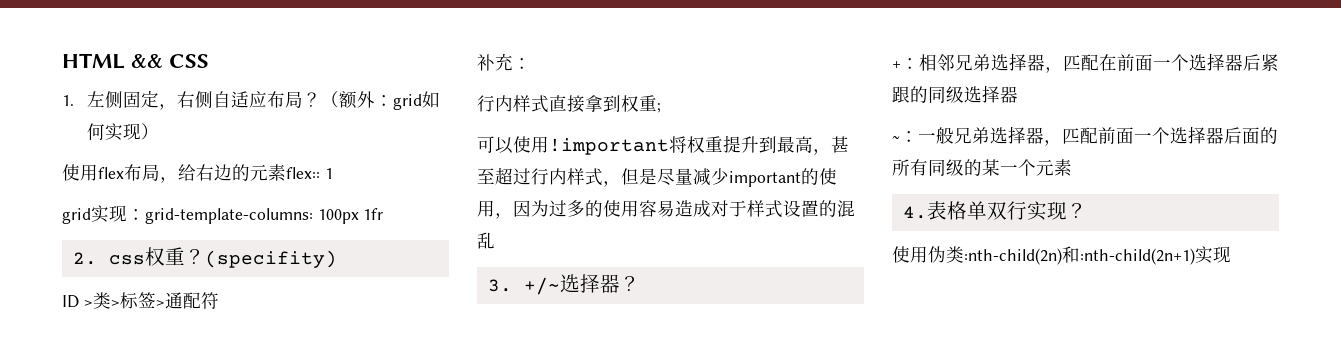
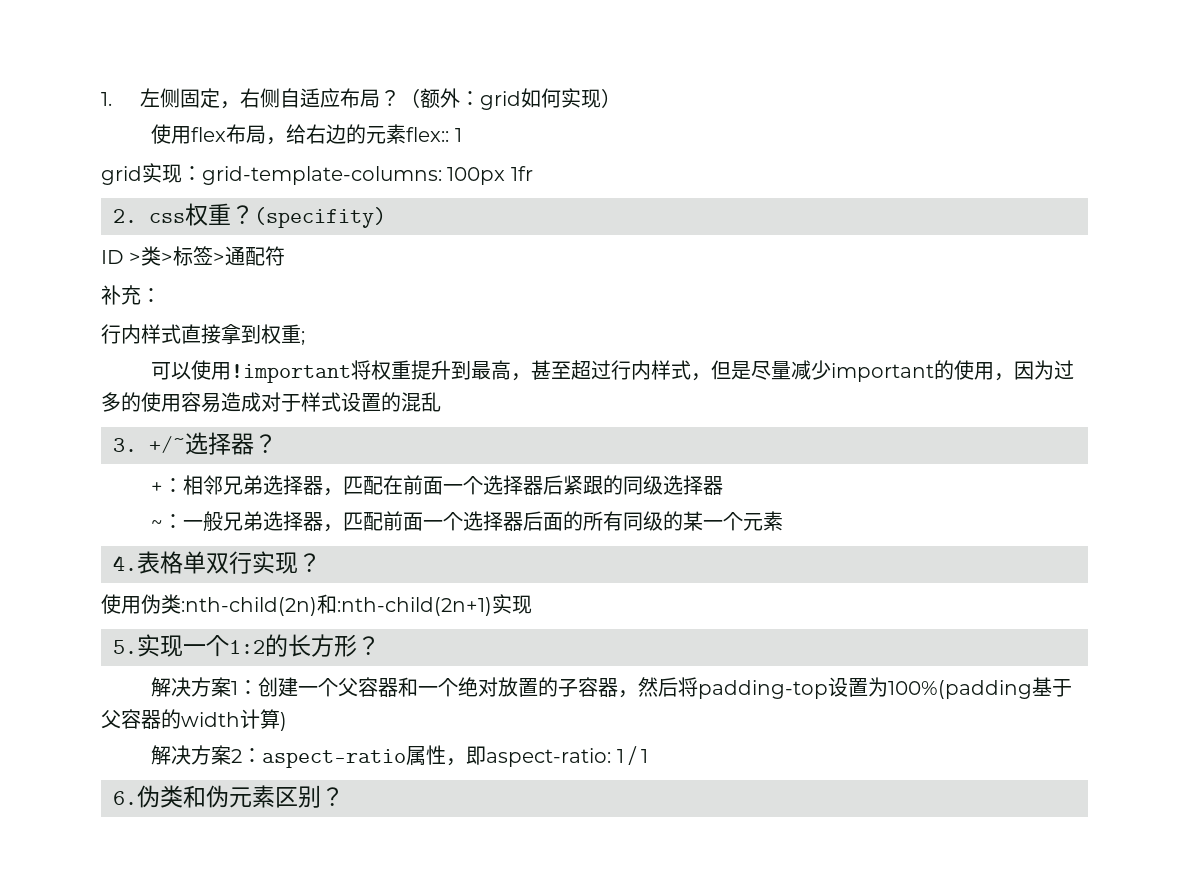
[62,53,209,69] HTML && CSS // -> (101, 99) none
(1231, 254) none -> [113,634,380,657] [151,677,1073,699] [101,709,287,731] [151,745,649,768] [113,785,344,808] // 5.实现一个1:2的长方形？ // 解决方案1：创建一个父容器和一个绝对放置的子容器，然后将padding-top设置为100%(padding基于父容器的width计算) // 解决方案2：aspect-ratio属性，即aspect-ratio: 1 / 1 // 6.伪类和伪元素区别？

